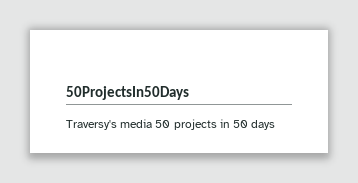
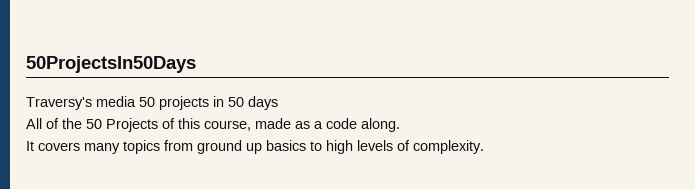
(276, 125) none -> [26,118,400,132] [26,140,484,154] // All of the 50 Projects of this course, made as a code along. // It covers many topics from ground up basics to high levels of complexity.

